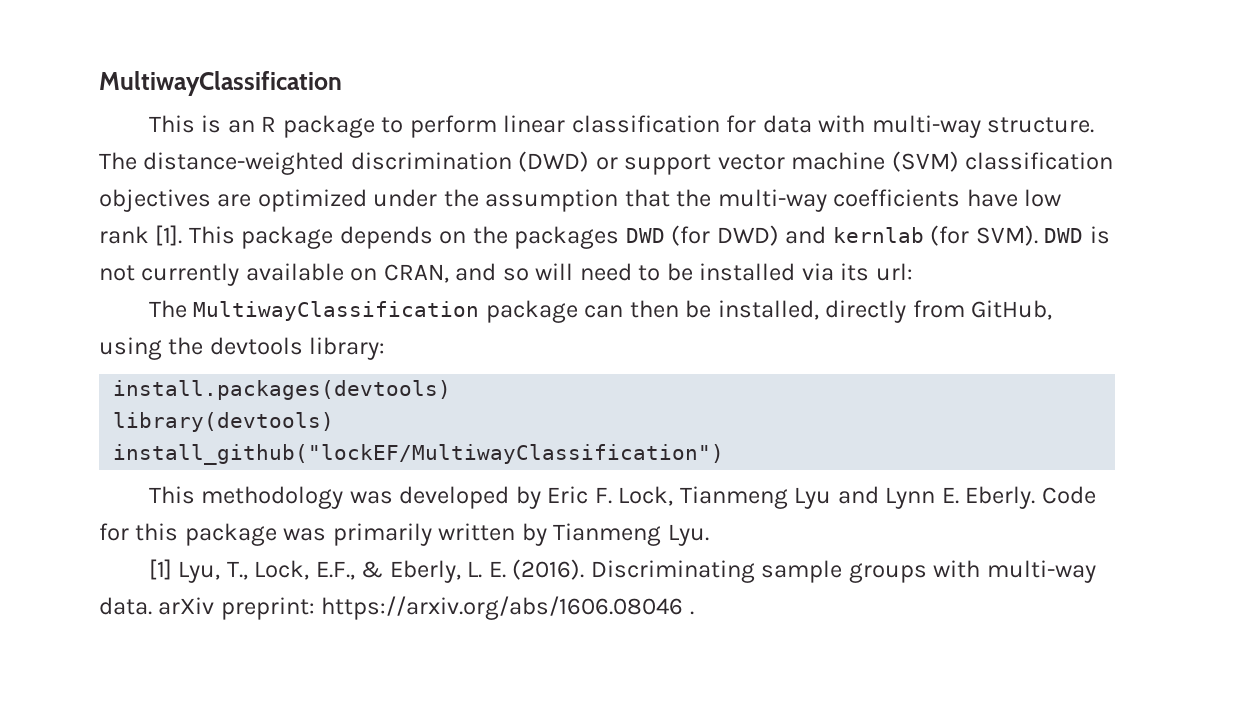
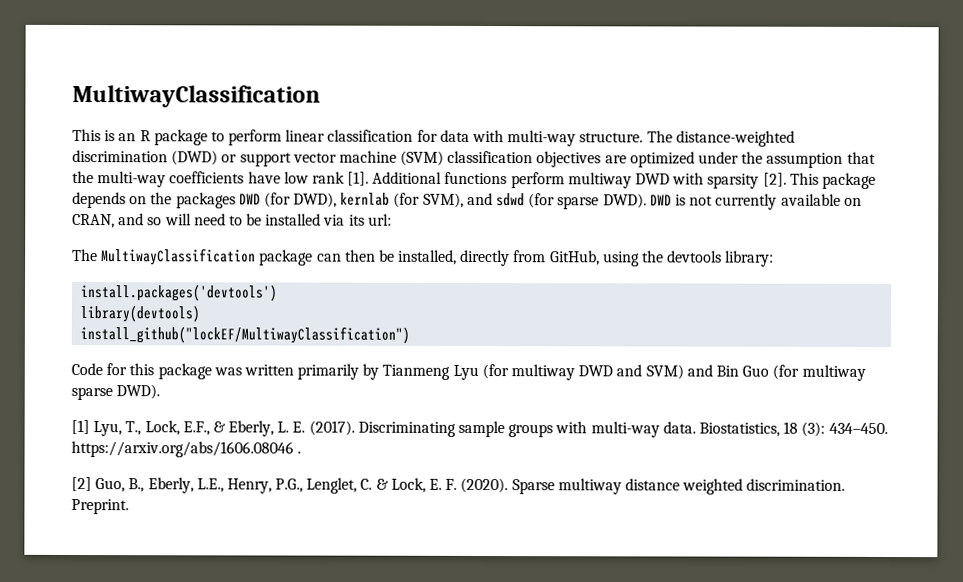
(183, 235) none -> [372,171,787,189] Additional functions perform multiway DWD with sparsity [2].
[716,225,1038,246] DWD) and kernlab (for SVM). -> [293,192,647,210] DWD), kernlab (for SVM), and sdwd (for sparse DWD).
[113,380,452,400] install.packages(devtools) -> [80,284,279,302] install.packages('devtools')
[148,486,1036,509] This methodology was developed by Eric F. Lock, Tianmeng Lyu and Lynn E. Eberly. -> (411, 335) none
[332,523,709,546] primarily written by Tianmeng Lyu. -> [243,363,866,381] [71,384,161,401] written primarily by Tianmeng Lyu (for multiway DWD and SVM) and Bin Guo (for multiway sparse DWD).
[512,559,585,580] (2016). -> [308,420,355,436] (2017).
[158,596,694,620] arXiv preprint: https://arxiv.org/abs/1606.08046 . -> [698,421,888,437] [71,440,302,458] [71,476,846,495] [71,498,129,515] Biostatistics, 18 (3): 434–450. https://arxiv.org/abs/1606.08046 . // [2] Guo, B., Eberly, L.E., Henry, P.G., Lenglet, C. & Lock, E. F. (2020). Sparse multiway distance weighted discrimination. Preprint.

